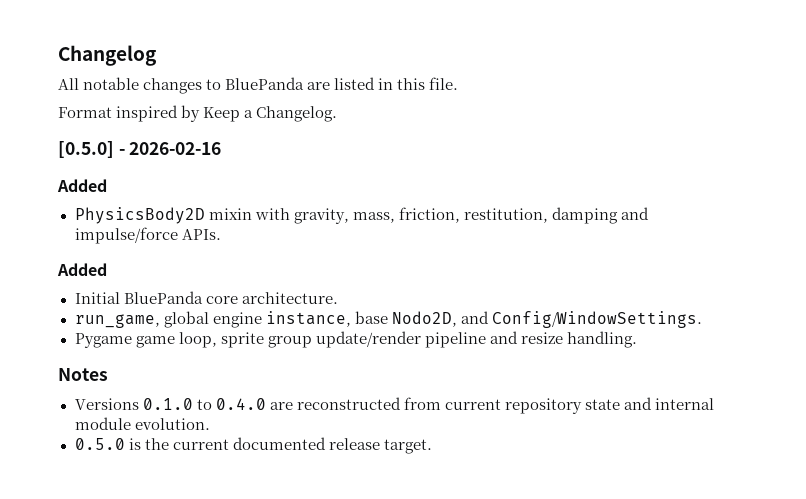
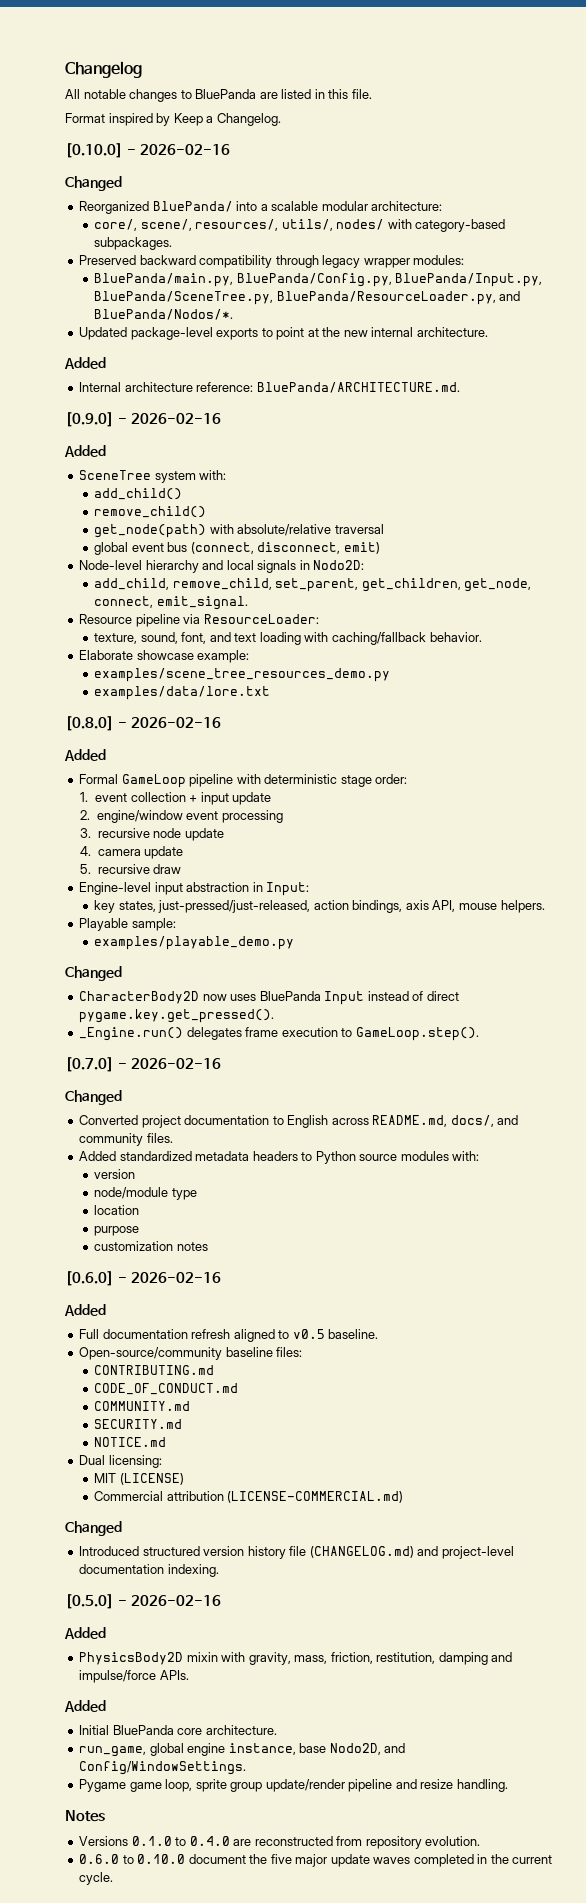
(338, 114) none -> [65,143,230,158] [65,176,122,191] [79,201,443,214] [94,219,506,232] [94,237,173,250] [79,255,465,268] [94,273,543,287] [94,291,521,305] [94,309,234,320] [79,327,488,340] [64,357,106,369] [79,382,460,393] [65,412,221,427] [64,445,106,457] [79,470,227,483] [94,488,183,500] [94,506,207,518] [94,524,384,538] [94,542,380,555] [79,560,365,573] [94,578,532,592] [94,596,248,610] [79,614,319,627] [94,632,482,645] [79,650,250,663] [94,668,391,682] [94,686,271,700] [65,716,221,731] [64,749,106,761] [79,774,408,788] [80,792,272,805] [80,810,283,823] [80,828,224,841] [80,846,184,859] [80,864,182,874] [79,882,310,896] [94,900,545,913] [79,918,176,931] [94,936,295,950] [65,966,122,981] [79,991,459,1005] [79,1009,275,1023] [79,1027,479,1041] [65,1057,221,1072] [65,1090,122,1105] [79,1115,519,1128] [79,1133,173,1146] [79,1151,480,1164] [94,1169,136,1179] [94,1187,197,1200] [94,1205,140,1215] [94,1226,140,1236] [94,1241,208,1251] [65,1271,221,1286] [64,1304,106,1316] [79,1329,379,1342] [79,1347,303,1360] [94,1365,215,1375] [94,1383,239,1395] [94,1401,191,1411] [94,1419,183,1429] [94,1437,167,1447] [79,1455,162,1468] [94,1473,184,1485] [94,1491,404,1503] [65,1521,122,1536] [79,1546,514,1559] [79,1564,219,1577] // [0.10.0] - 2026-02-16 // Changed // Reorganized BluePanda/ into a scalable modular architecture: // core/, scene/, resources/, utils/, nodes/ with category-based subpackages. // Preserved backward compatibility through legacy wrapper modules: // BluePanda/main.py, BluePanda/Config.py, BluePanda/Input.py, BluePanda/SceneTree.py, BluePanda/ResourceLoader.py, and BluePanda/Nodos/*. // Updated package-level exports to point at the new internal architecture. // Added // Internal architecture reference: BluePanda/ARCHITECTURE.md. // [0.9.0] - 2026-02-16 // Added // SceneTree system with: // add_child() // remove_child() // get_node(path) with absolute/relative traversal // global event bus (connect, disconnect, emit) // Node-level hierarchy and local signals in Nodo2D: // add_child, remove_child, set_parent, get_children, get_node, connect, emit_signal. // Resource pipeline via ResourceLoader: // texture, sound, font, and text loading with caching/fallback behavior. // Elaborate showcase example: // examples/scene_tree_resources_demo.py // examples/data/lore.txt // [0.8.0] - 2026-02-16 // Added // Formal GameLoop pipeline with deterministic stage order: // 1. event collection + input update // 2. engine/window event processing // 3. recursive node update // 4. camera update // 5. recursive draw // Engine-level input abstraction in Input: // key states, just-pressed/just-released, action bindings, axis API, mouse helpers. // Playable sample: // examples/playable_demo.py // Changed // CharacterBody2D now uses BluePanda Input instead of direct pygame.key.get_pressed(). // _Engine.run() delegates frame execution to GameLoop.step(). // [0.7.0] - 2026-02-16 // Changed // Converted project documentation to English across README.md, docs/, and community files. // Added standardized metadata headers to Python source modules with: // version // node/module type // location // purpose // customization notes // [0.6.0] - 2026-02-16 // Added // Full documentation refresh aligned to v0.5 baseline. // Open-source/community baseline files: // CONTRIBUTING.md // CODE_OF_CONDUCT.md // COMMUNITY.md // SECURITY.md // NOTICE.md // Dual licensing: // MIT (LICENSE) // Commercial attribution (LICENSE-COMMERCIAL.md) // Changed // Introduced structured version history file (CHANGELOG.md) and project-level documentation indexing.
[444,397,715,414] [74,417,210,430] [74,437,432,454] current repository state and internal module evolution. // 0.5.0 is the current documented release target. -> [365,1836,481,1849] [79,1854,553,1867] [79,1872,114,1885] repository evolution. // 0.6.0 to 0.10.0 document the five major update waves completed in the current cycle.

